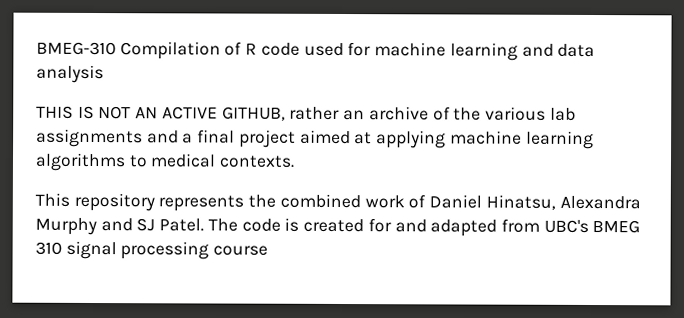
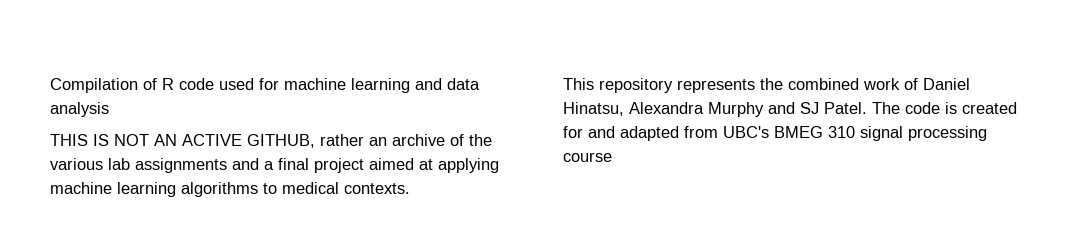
[36,41,116,56] BMEG-310 -> (50, 85) none

